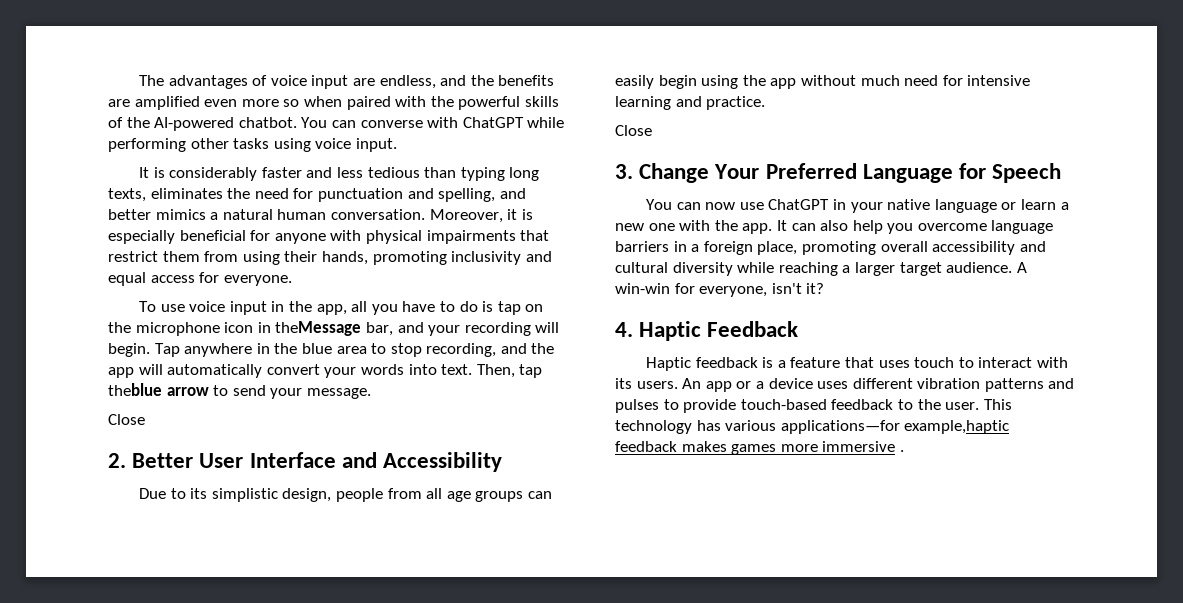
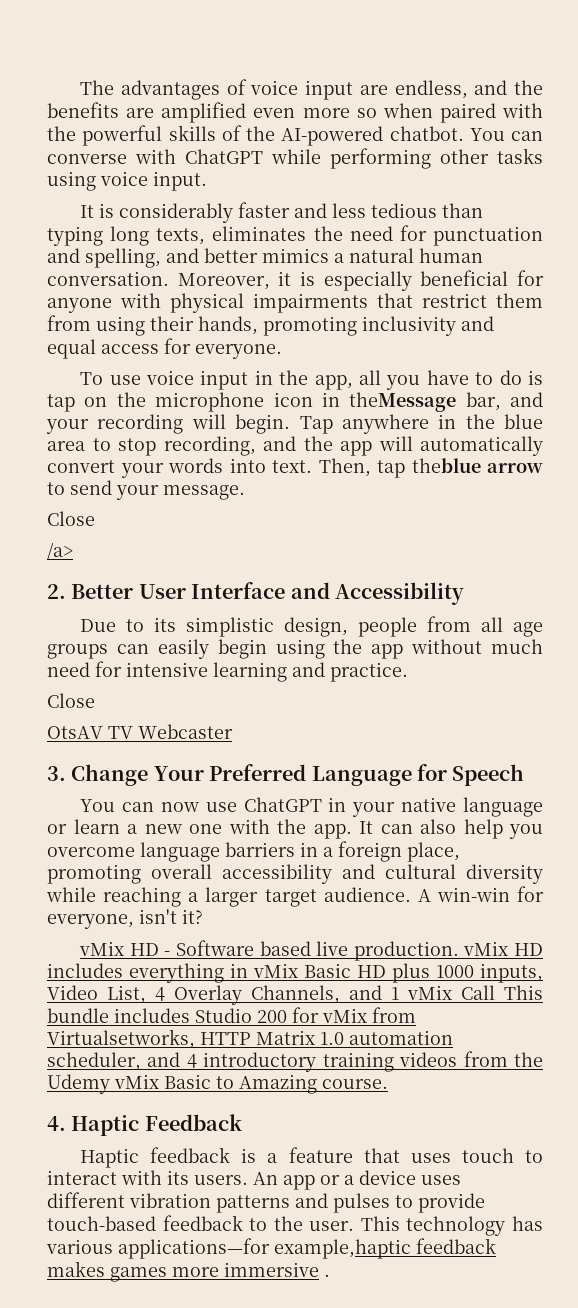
(145, 419) none -> [47,542,73,560] // /a>
(652, 130) none -> [47,724,233,739] // OtsAV TV Webcaster
(825, 288) none -> [79,940,543,961] [47,963,543,983] [47,985,543,1005] [47,1007,416,1023] [47,1029,453,1049] [47,1051,543,1072] [47,1074,388,1094] // vMix HD - Software based live production. vMix HD includes everything in vMix Basic HD plus 1000 inputs, Video List, 4 Overlay Channels, and 1 vMix Call This bundle includes Studio 200 for vMix from Virtualsetworks, HTTP Matrix 1.0 automation scheduler, and 4 introductory training videos from the Udemy vMix Basic to Amazing course.

